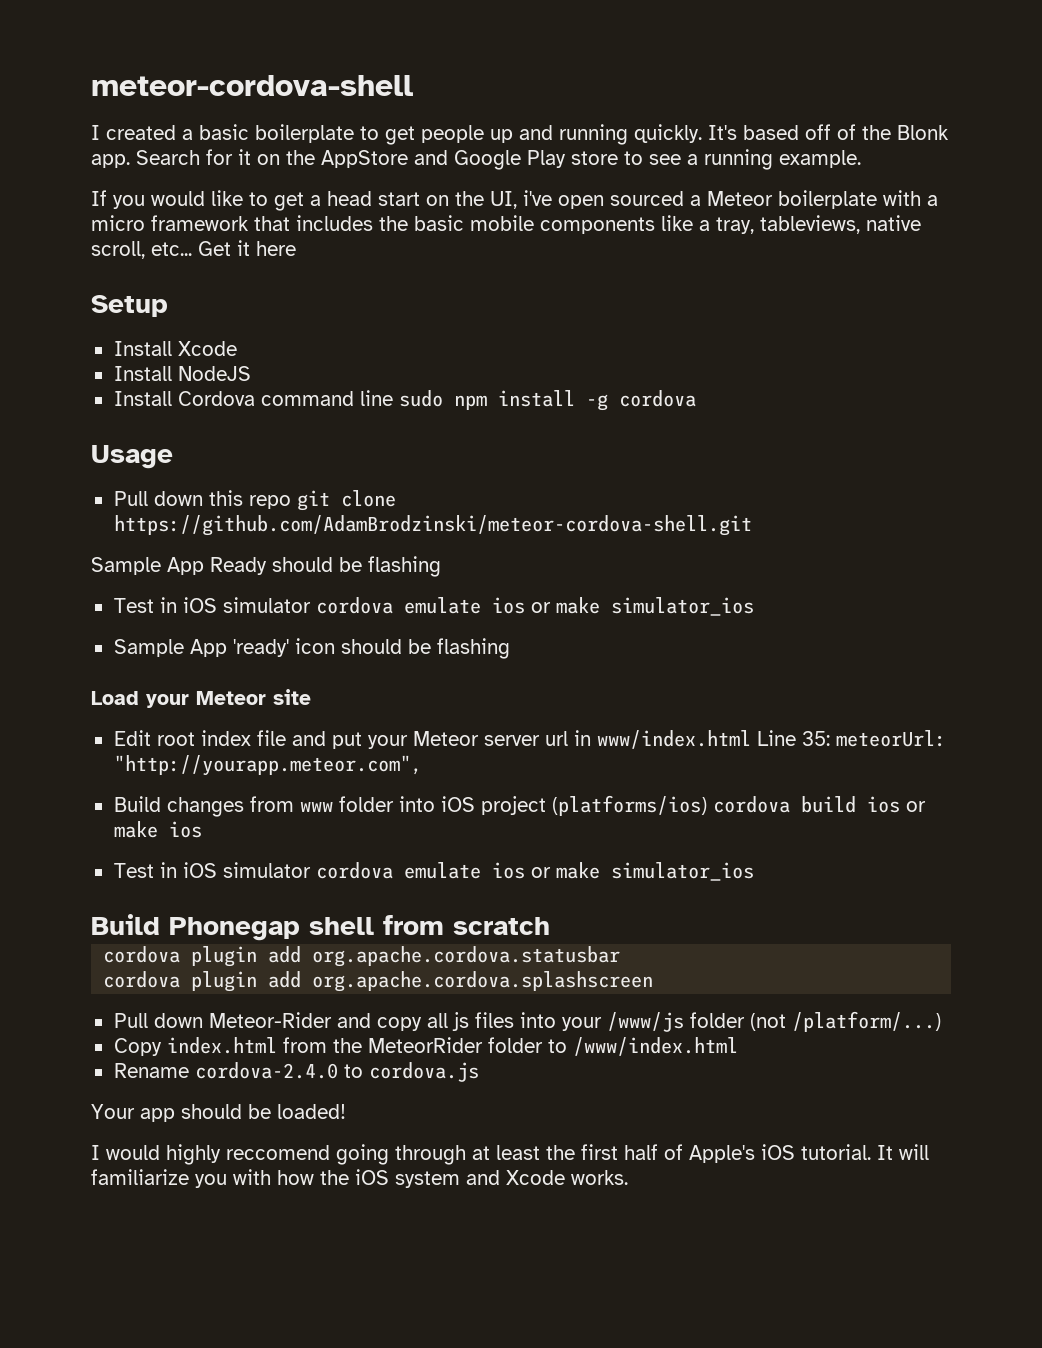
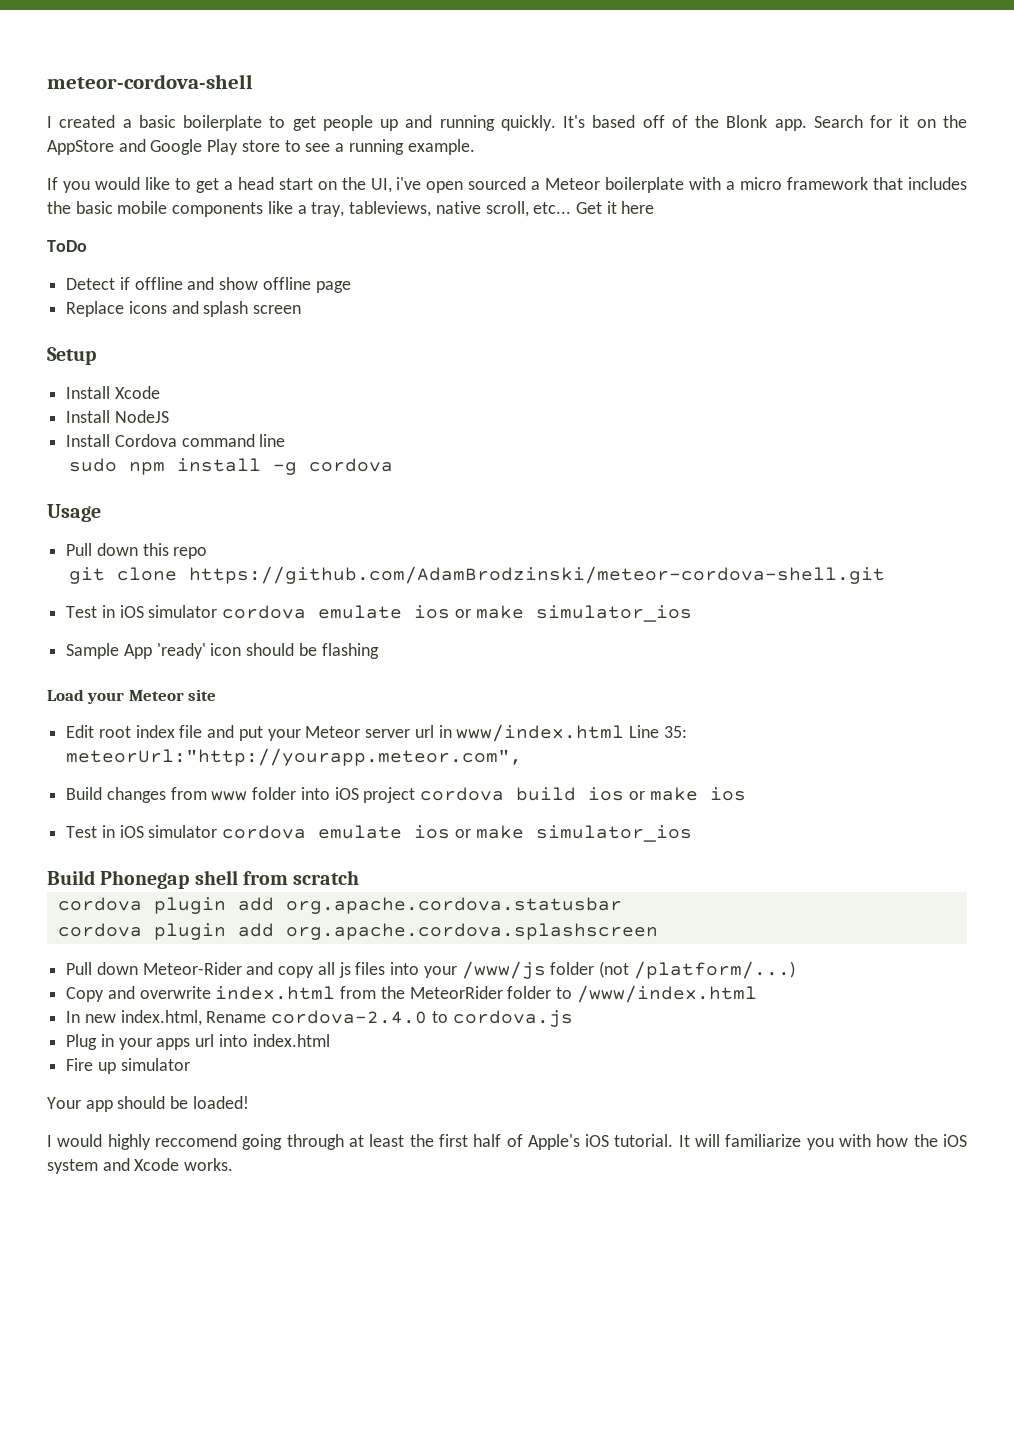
(296, 248) none -> [47,240,87,252] [66,277,351,293] [66,301,302,317] // ToDo // Detect if offline and show offline page // Replace icons and splash screen
(393, 398) none -> (286, 440) //
(291, 502) none -> (208, 553) //
[91,556,441,577] // Sample App Ready should be flashing -> (886, 575) none
[835,730,946,747] [113,755,422,776] meteorUrl: "http://yourapp.meteor.com", -> [66,748,523,766] meteorUrl:"http://yourapp.meteor.com",
[551,795,707,816] (platforms/ios) -> (416, 795) none
(162, 1047) none -> [107,986,211,999] and overwrite
(738, 1046) none -> [66,1010,202,1026] In new index.html,
(479, 1072) none -> [66,1034,330,1050] [66,1058,190,1074] // Plug in your apps url into index.html // Fire up simulator

